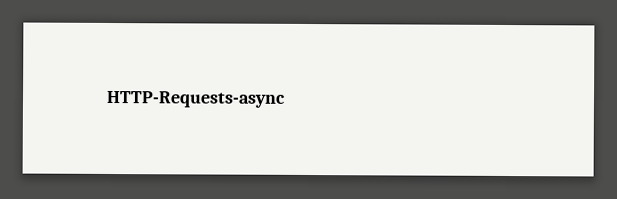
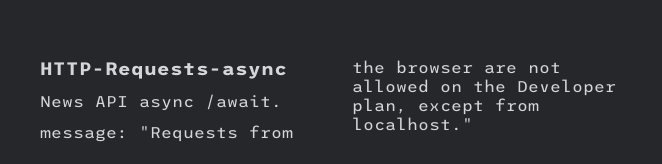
(286, 99) none -> [40,94,282,111] [40,125,293,142] [352,60,561,74] [352,79,616,96] [352,98,539,115] [352,117,473,131] // News API async /await. // message: "Requests from the browser are not allowed on the Developer plan, except from localhost."

